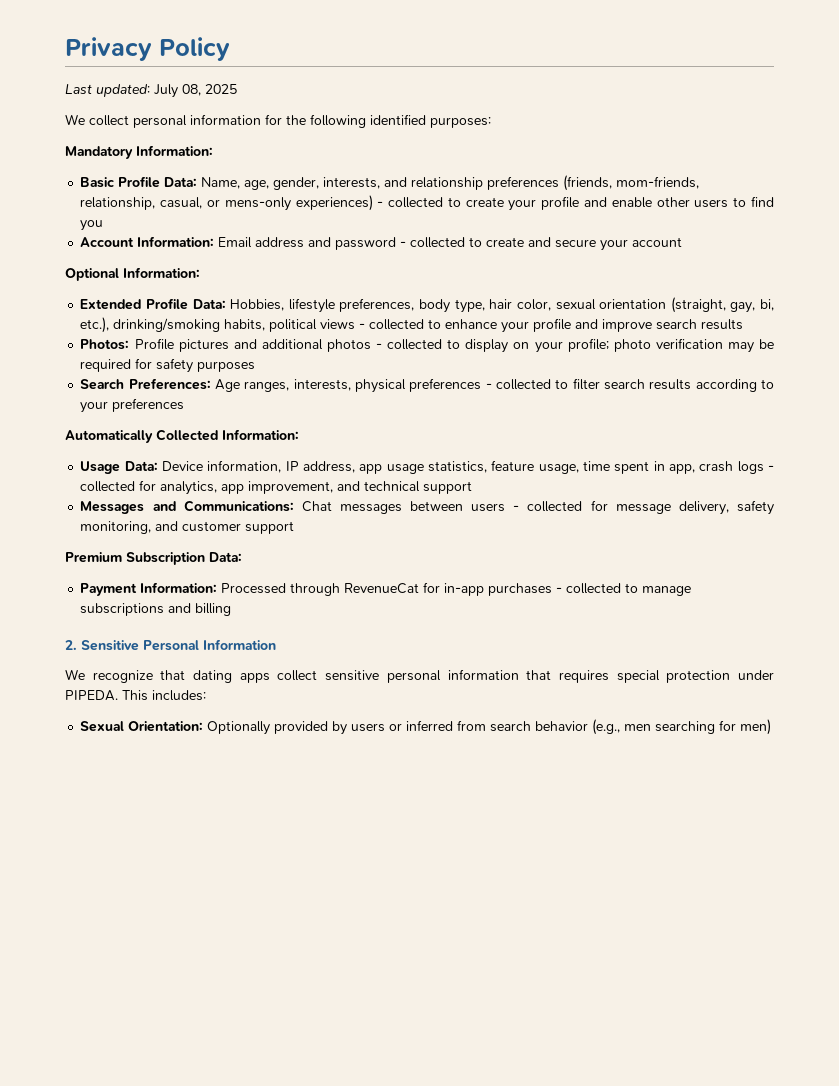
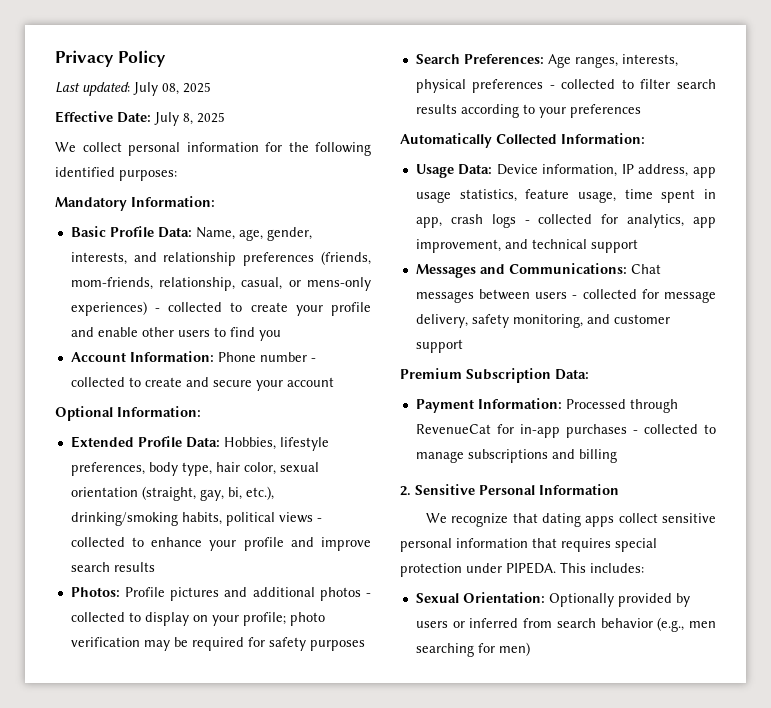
(237, 89) none -> [55,111,225,126] // Effective Date: July 8, 2025
[218,237,397,250] Email address and password -> [217,352,307,362] Phone number

